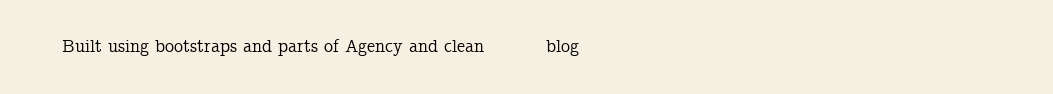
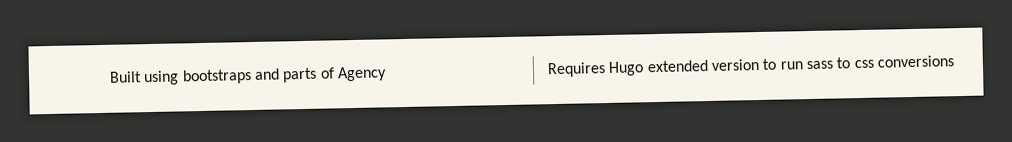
[409,40,579,56] and clean blog -> [547,55,954,78] // Requires Hugo extended version to run sass to css conversions

